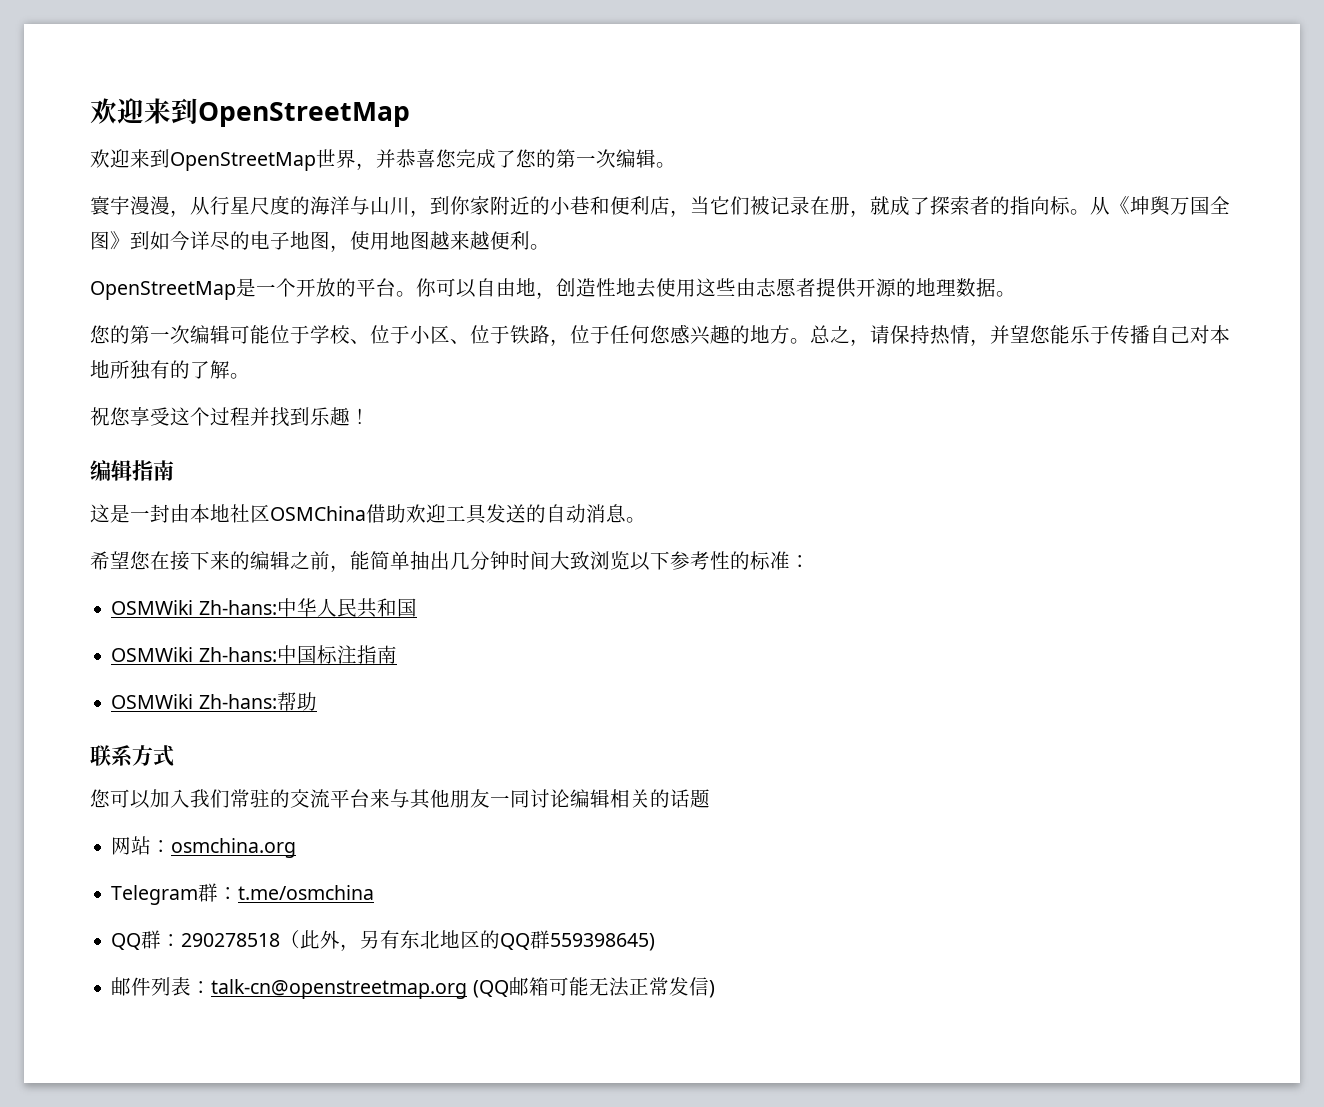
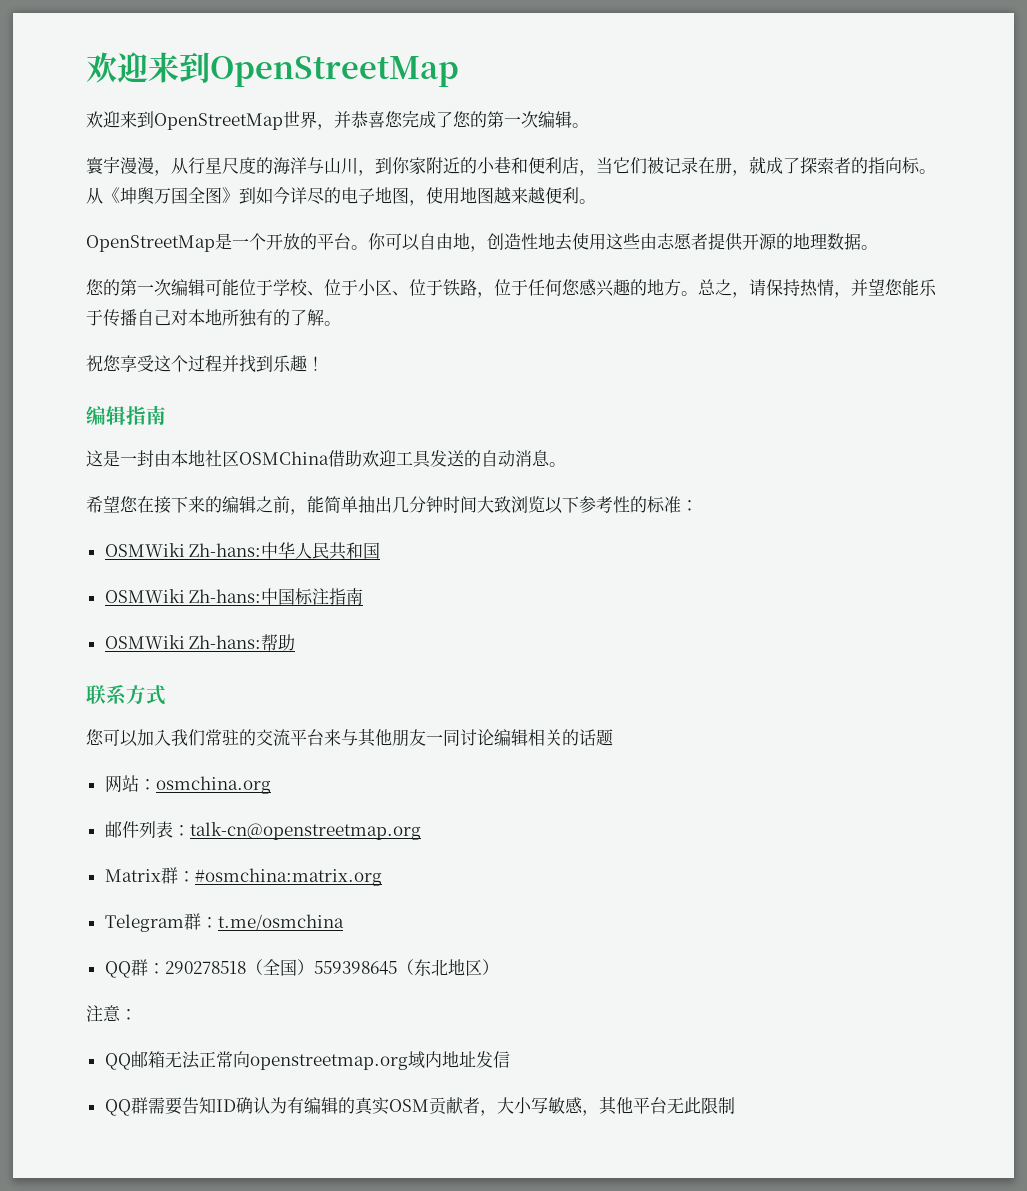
(297, 848) none -> [104,821,421,840] [104,867,382,886] // 邮件列表：talk-cn@openstreetmap.org // Matrix群：#osmchina:matrix.org
[300,930,656,951] [111,977,715,999] 此外，另有东北地区的QQ群559398645) // 邮件列表：talk-cn@openstreetmap.org (QQ邮箱可能无法正常发信) -> [262,959,499,976] [86,1005,137,1022] [104,1051,510,1070] [104,1096,735,1116] 全国）559398645（东北地区） // 注意： // QQ邮箱无法正常向openstreetmap.org域内地址发信 // QQ群需要告知ID确认为有编辑的真实OSM贡献者，大小写敏感，其他平台无此限制

